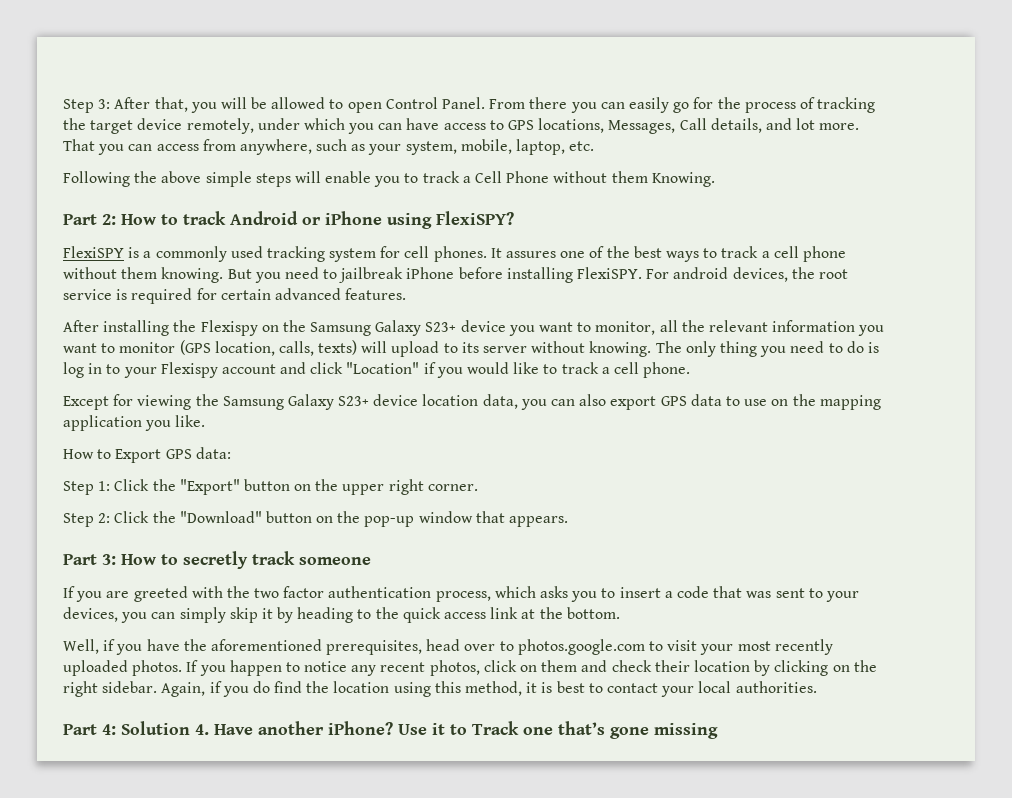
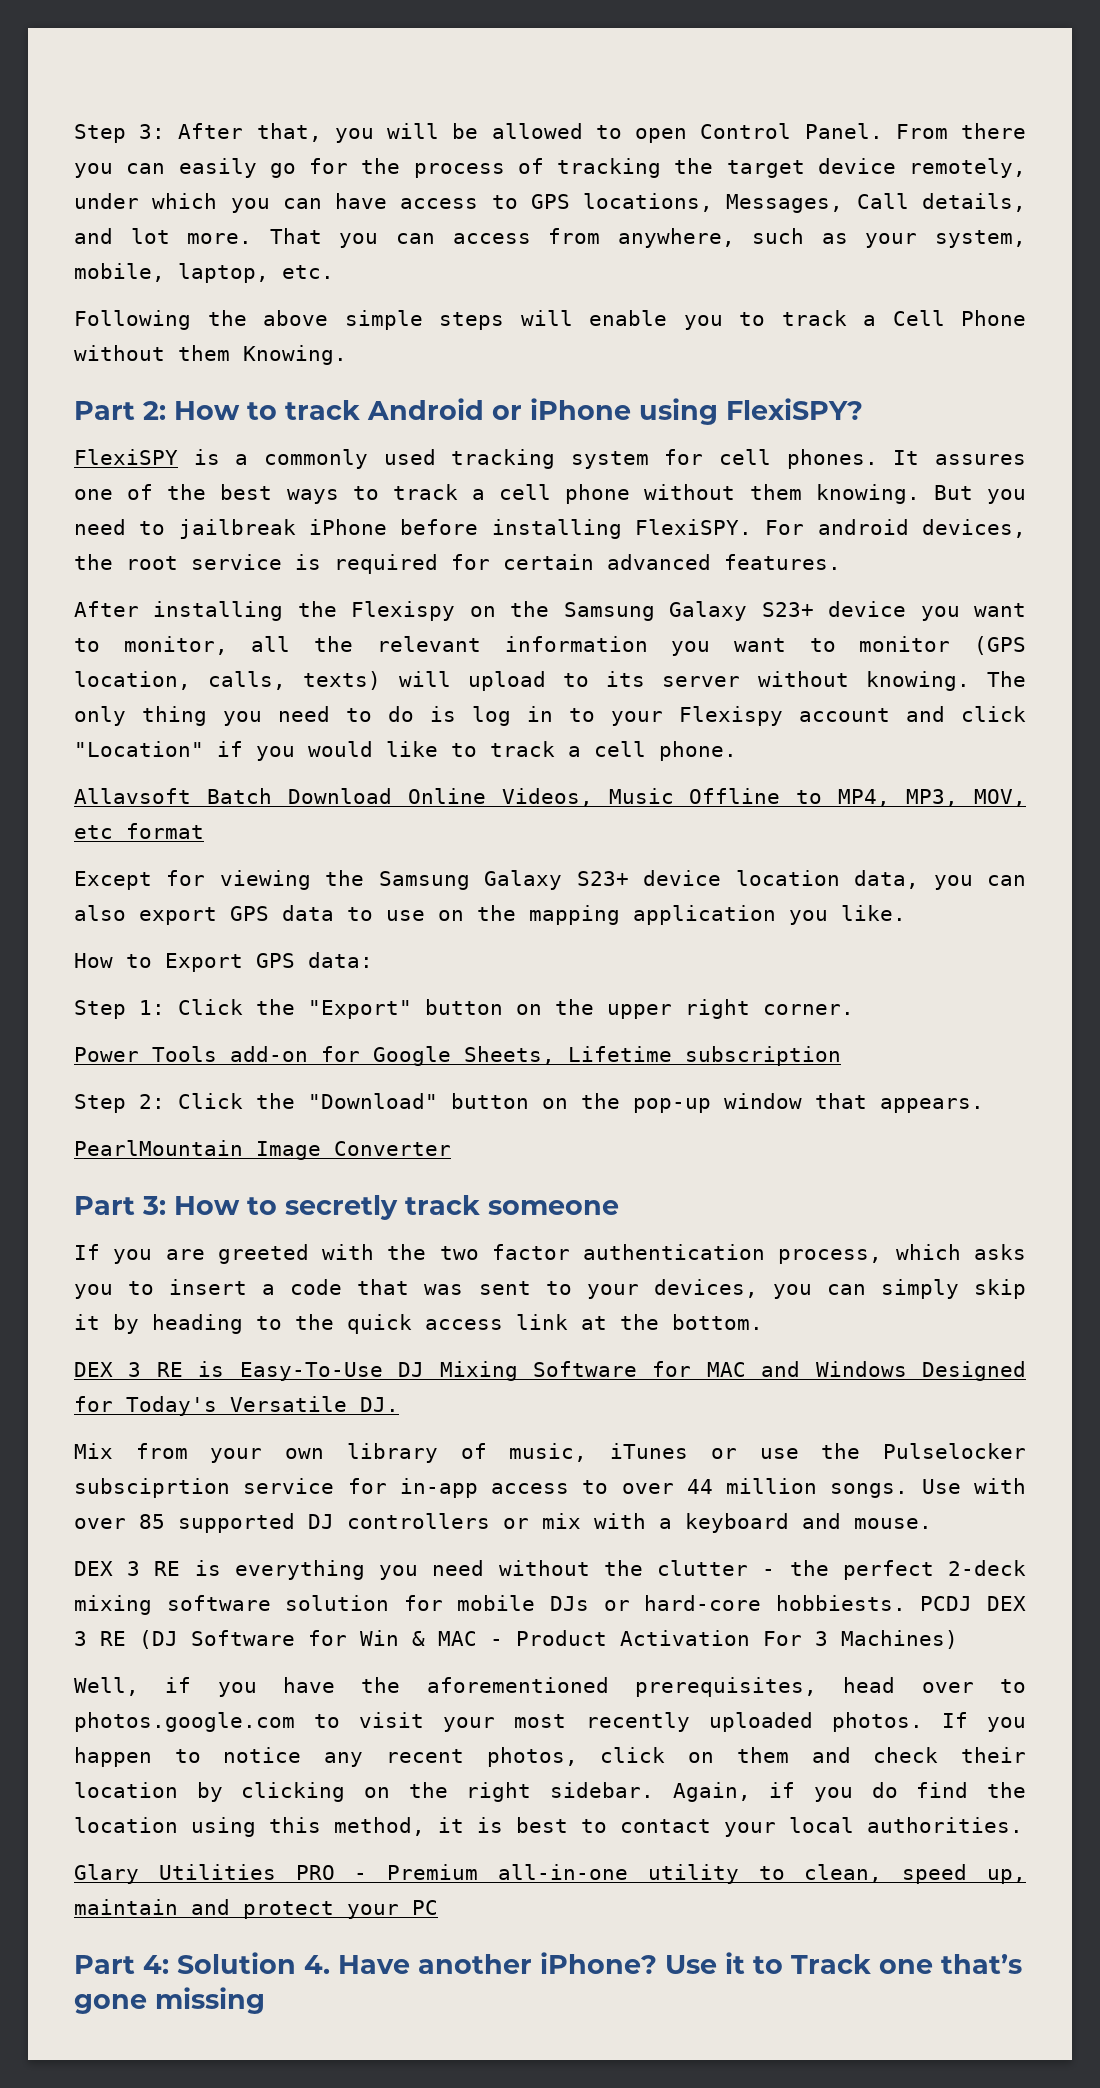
(691, 370) none -> [74,788,1026,807] [74,823,204,839] // Allavsoft Batch Download Online Videos, Music Offline to MP4, MP3, MOV, etc format
(478, 487) none -> [74,1046,841,1066] // Power Tools add-on for Google Sheets, Lifetime subscription
(569, 521) none -> [74,1140,451,1160] // PearlMountain Image Converter
(620, 613) none -> [74,1361,1026,1381] [74,1396,399,1416] [74,1443,1026,1463] [74,1478,1026,1498] [74,1513,932,1533] [74,1560,1027,1580] [74,1595,1026,1615] [74,1630,958,1649] // DEX 3 RE is Easy-To-Use DJ Mixing Software for MAC and Windows Designed for Today's Versatile DJ. // Mix from your own library of music, iTunes or use the Pulselocker subsciprtion service for in-app access to over 44 million songs. Use with over 85 supported DJ controllers or mix with a keyboard and mouse. // DEX 3 RE is everything you need without the clutter - the perfect 2-deck mixing software solution for mobile DJs or hard-core hobbiests. PCDJ DEX 3 RE (DJ Software for Win & MAC - Product Activation For 3 Machines)
(817, 687) none -> [74,1864,1026,1884] [74,1899,438,1919] // Glary Utilities PRO - Premium all-in-one utility to clean, speed up, maintain and protect your PC

